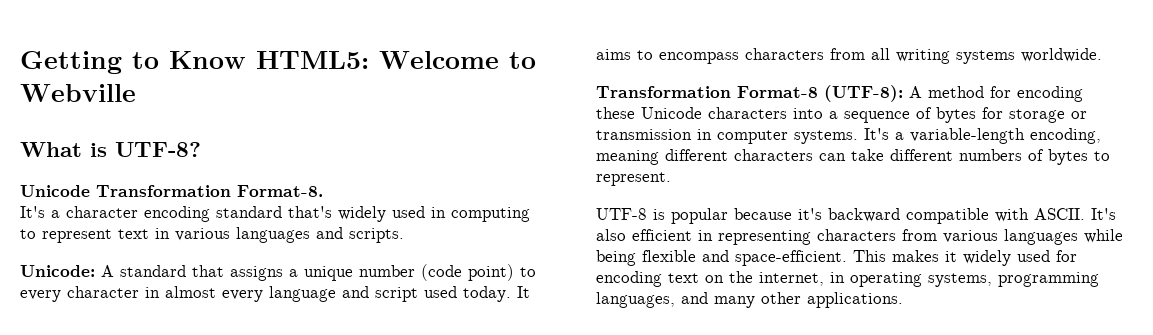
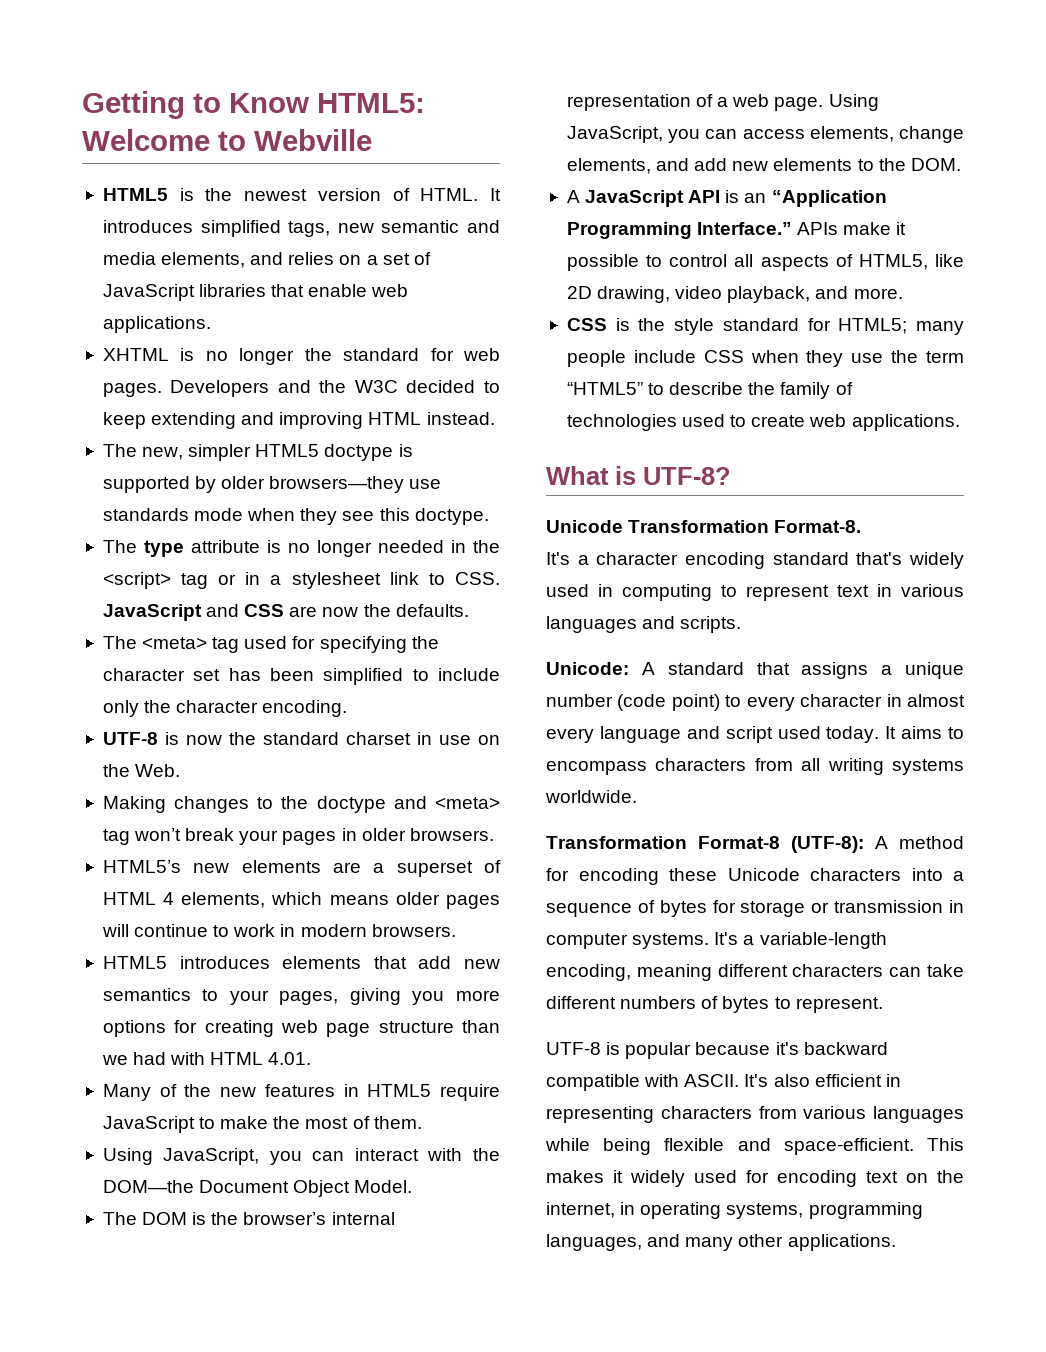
(136, 93) none -> [102,188,501,201] [102,220,500,237] [102,252,431,268] [102,284,409,301] [102,316,211,333] [102,348,500,365] [102,380,500,397] [102,412,495,429] [102,444,413,461] [102,476,442,493] [102,508,489,525] [102,540,500,557] [102,572,500,589] [102,604,469,621] [102,636,439,653] [102,668,501,685] [102,700,348,717] [102,732,500,745] [102,764,181,777] [102,796,500,813] [102,828,494,845] [102,860,502,877] [102,892,500,909] [101,924,456,937] [102,956,500,969] [102,988,500,1005] [102,1020,501,1037] [101,1052,312,1065] [102,1084,501,1101] [102,1116,422,1133] [102,1148,500,1165] [102,1180,413,1197] [102,1212,395,1225] [566,94,879,111] [566,126,964,143] [566,158,961,174] [566,190,887,207] [566,222,907,239] [566,254,964,271] [566,286,903,303] [566,318,964,335] [566,350,964,367] [566,382,853,399] [566,414,960,431] // HTML5 is the newest version of HTML. It introduces simplified tags, new semantic and media elements, and relies on a set of JavaScript libraries that enable web applications. // XHTML is no longer the standard for web pages. Developers and the W3C decided to keep extending and improving HTML instead. // The new, simpler HTML5 doctype is supported by older browsers—they use standards mode when they see this doctype. // The type attribute is no longer needed in the <script> tag or in a stylesheet link to CSS. JavaScript and CSS are now the defaults. // The <meta> tag used for specifying the character set has been simplified to include only the character encoding. // UTF-8 is now the standard charset in use on the Web. // Making changes to the doctype and <meta> tag won’t break your pages in older browsers. // HTML5’s new elements are a superset of HTML 4 elements, which means older pages will continue to work in modern browsers. // HTML5 introduces elements that add new semantics to your pages, giving you more options for creating web page structure than we had with HTML 4.01. // Many of the new features in HTML5 require JavaScript to make the most of them. // Using JavaScript, you can interact with the DOM—the Document Object Model. // The DOM is the browser’s internal representation of a web page. Using JavaScript, you can access elements, change elements, and add new elements to the DOM. // A JavaScript API is an “Application Programming Interface.” APIs make it possible to control all aspects of HTML5, like 2D drawing, video playback, and more. // CSS is the style standard for HTML5; many people include CSS when they use the term “HTML5” to describe the family of technologies used to create web applications.

